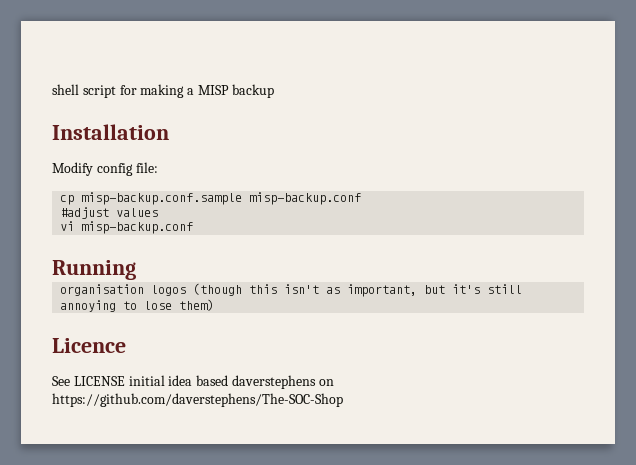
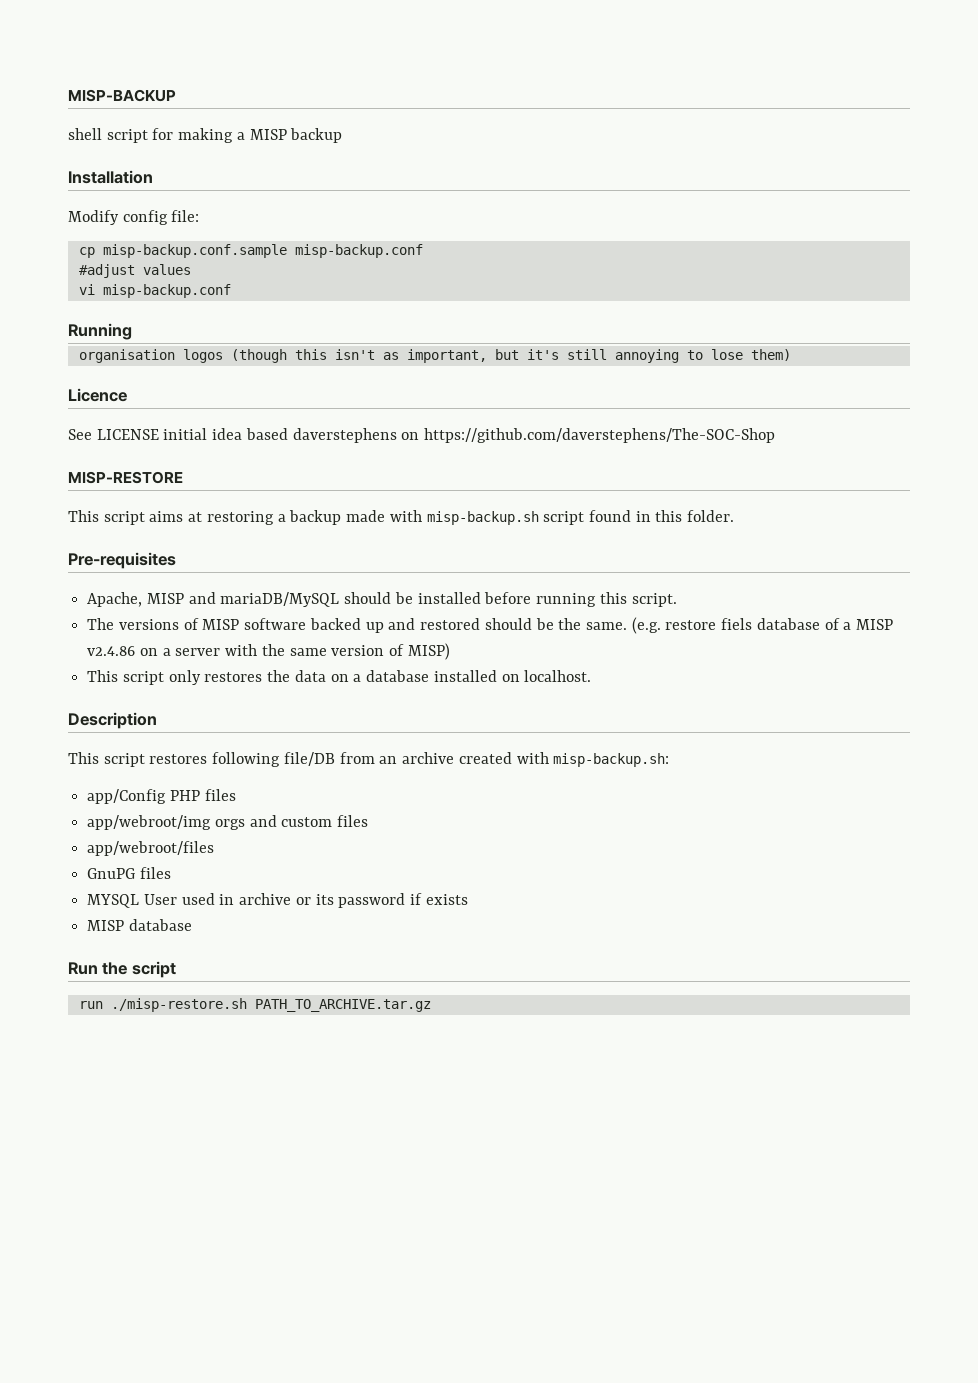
(52, 89) none -> [68,89,176,102] MISP-BACKUP //
(343, 400) none -> [68,471,183,484] [68,510,735,525] [68,552,176,569] [87,592,677,607] [87,617,894,634] [87,643,450,660] [87,670,592,685] [68,712,157,729] [68,752,670,767] [87,789,236,804] [87,815,369,830] [87,841,215,856] [87,867,171,879] [87,893,468,908] [87,919,192,931] [68,961,176,978] [78,998,431,1012] // MISP-RESTORE // This script aims at restoring a backup made with misp-backup.sh script found in this folder. // Pre-requisites // Apache, MISP and mariaDB/MySQL should be installed before running this script. // The versions of MISP software backed up and restored should be the same. (e.g. restore fiels database of a MISP v2.4.86 on a server with the same version of MISP) // This script only restores the data on a database installed on localhost. // Description // This script restores following file/DB from an archive created with misp-backup.sh: // app/Config PHP files // app/webroot/img orgs and custom files // app/webroot/files // GnuPG files // MYSQL User used in archive or its password if exists // MISP database // Run the script // run ./misp-restore.sh PATH_TO_ARCHIVE.tar.gz

